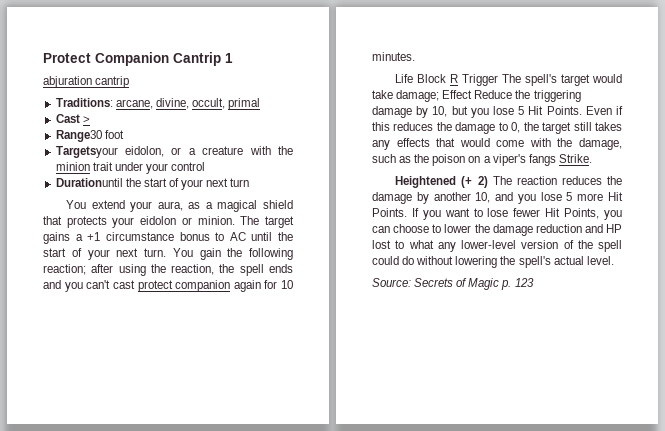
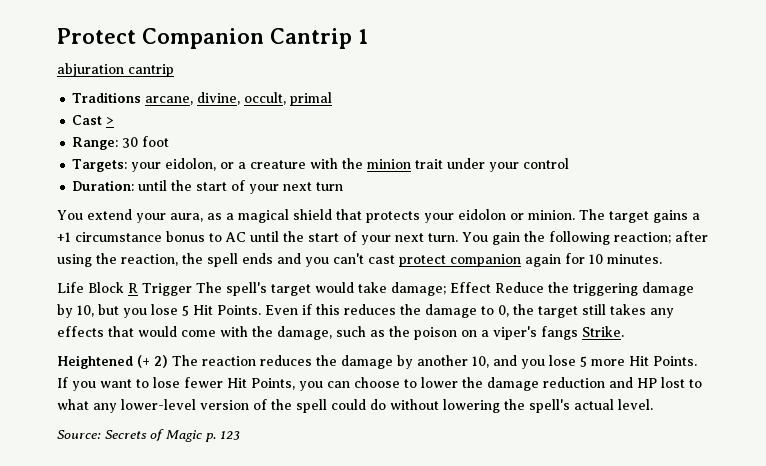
[55,98,113,107] Traditions: -> [72,92,142,103] Traditions
[55,130,102,142] Range30 -> [72,137,139,150] Range: 30
[55,146,118,158] Targetsyour -> [72,159,162,172] Targets: your
[55,178,123,187] Durationuntil -> [72,180,168,191] Duration: until

